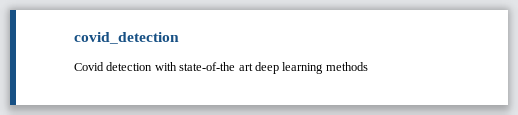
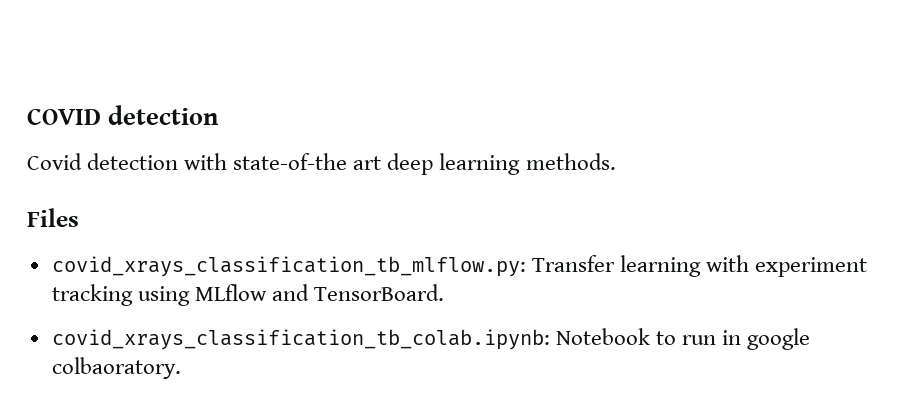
[74,32,179,44] covid_detection -> [27,105,220,125] COVID detection
[325,62,368,71] methods -> [525,153,616,170] [27,208,79,227] [51,255,868,277] [51,284,445,306] [51,328,811,350] [51,357,181,379] methods. // Files // covid_xrays_classification_tb_mlflow.py: Transfer learning with experiment tracking using MLflow and TensorBoard. // covid_xrays_classification_tb_colab.ipynb: Notebook to run in google colbaoratory.

